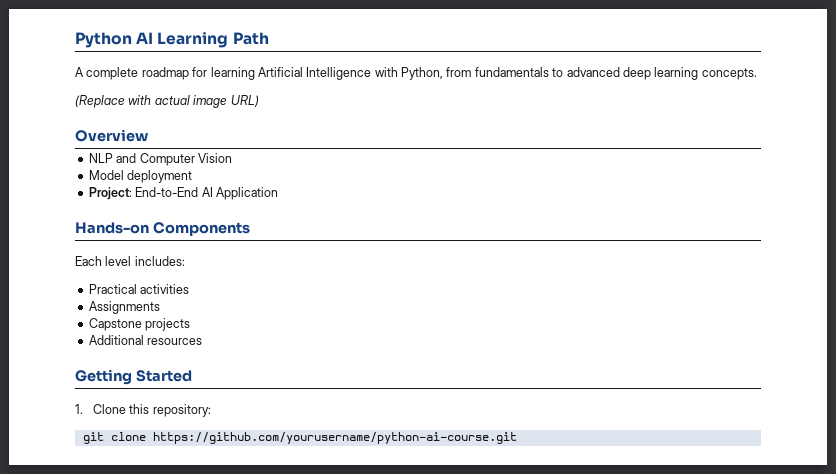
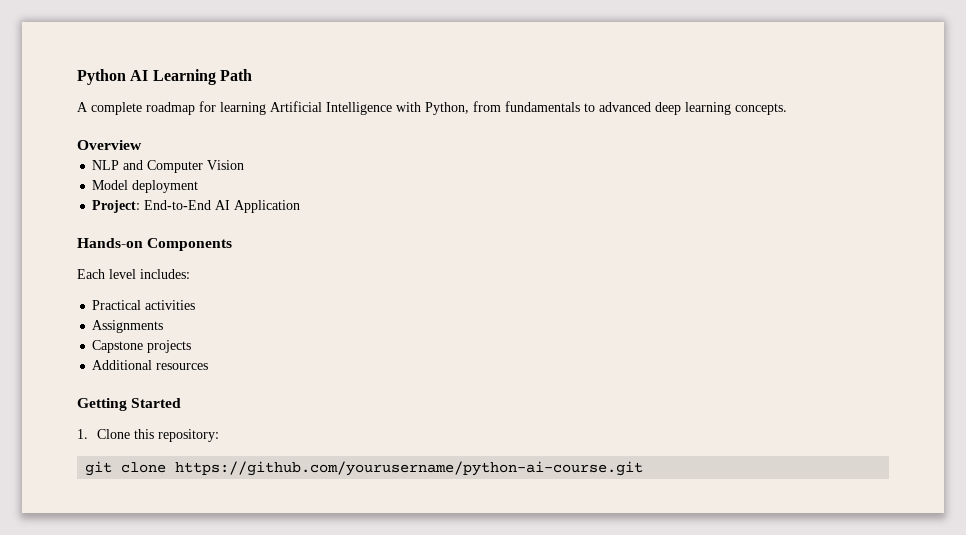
[75,95,259,108] // (Replace with actual image URL) -> (787, 109) none

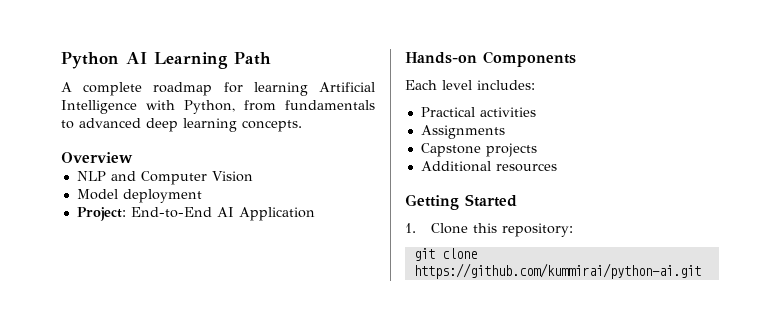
[175,461,644,476] https://github.com/yourusername/python-ai-course.git -> [413,263,701,279] https://github.com/kummirai/python-ai.git

